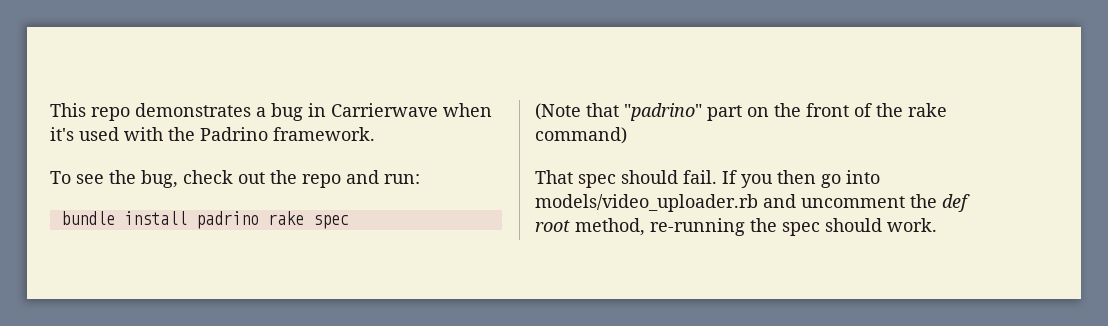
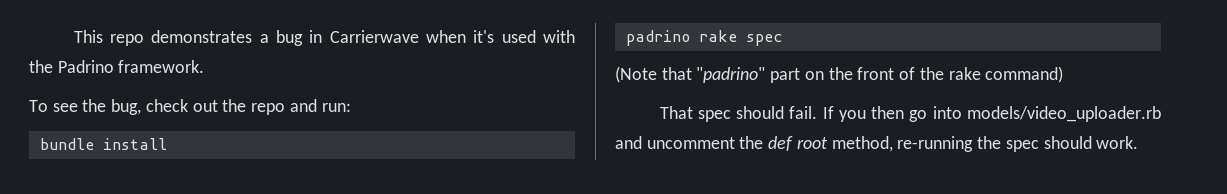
(187, 218) none -> (167, 144) //

